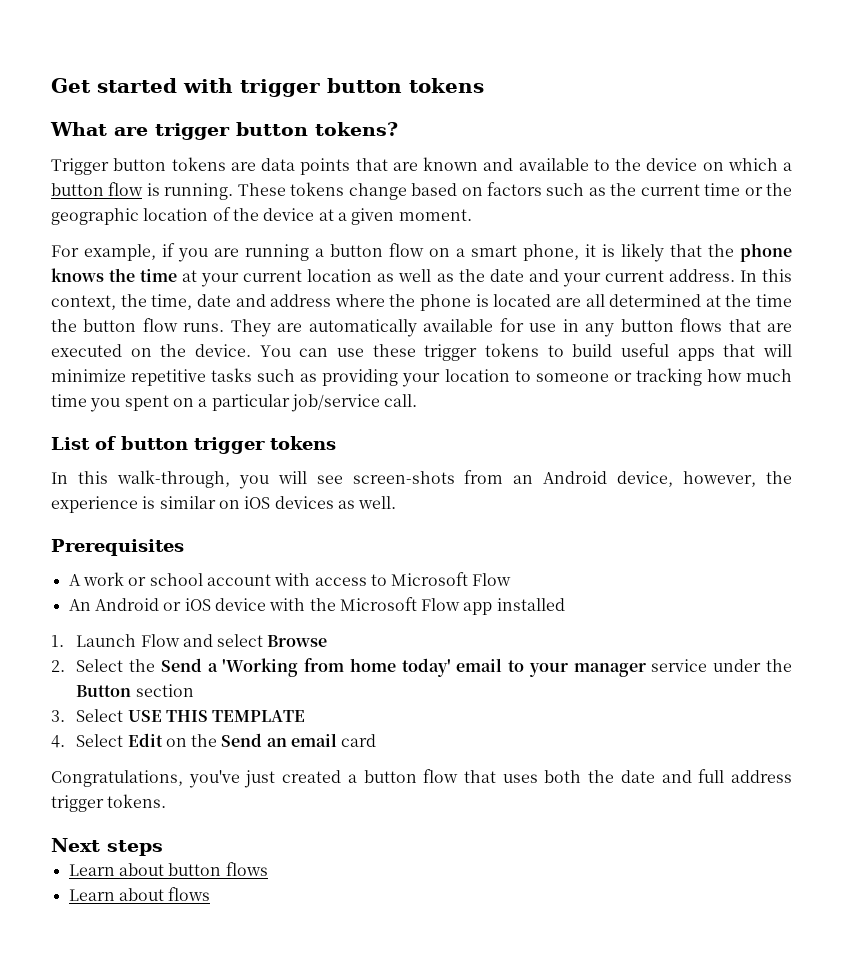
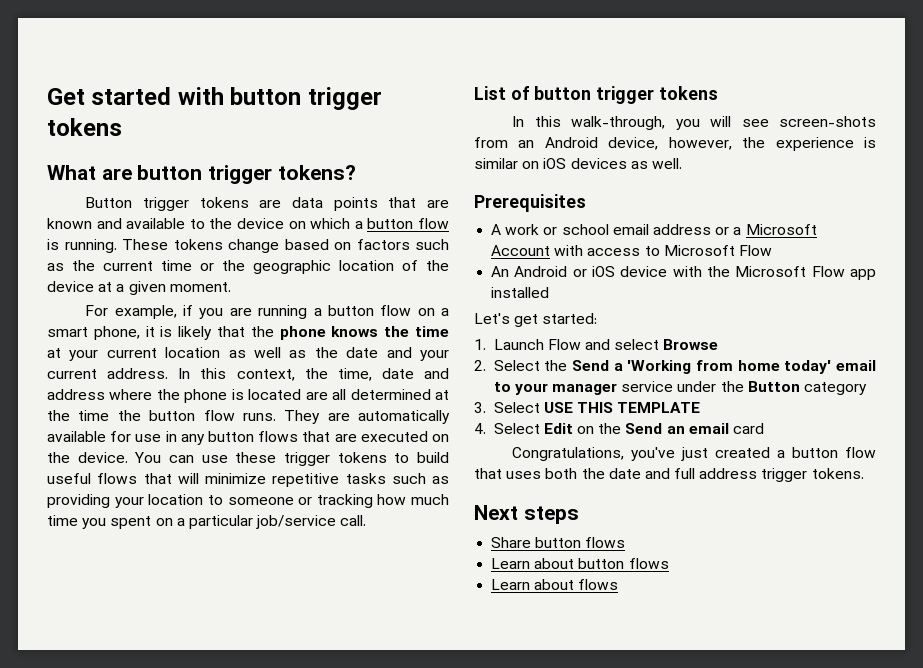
[240,78,402,97] trigger button -> [230,87,382,110] button trigger
[155,122,308,140] trigger button -> [137,165,273,184] button trigger
[51,158,167,175] Trigger button -> [85,197,189,211] Button trigger
[677,348,715,361] apps -> [97,473,138,484] flows
[206,574,271,586] account -> [612,224,817,235] [491,245,551,256] email address or a Microsoft Account
(565, 604) none -> [474,313,598,327] // Let's get started:
[135,684,194,697] section -> [804,382,868,395] category
(163, 848) none -> [491,537,626,548] // Share button flows

